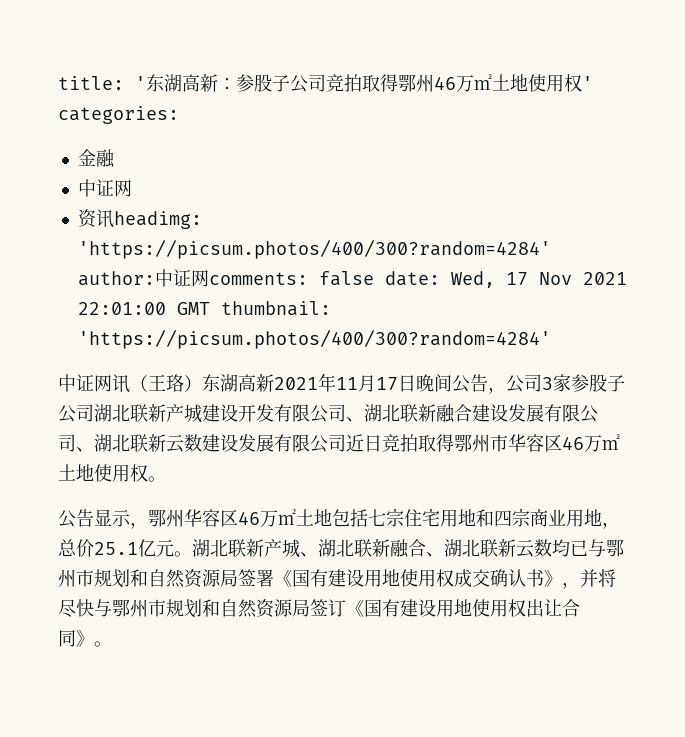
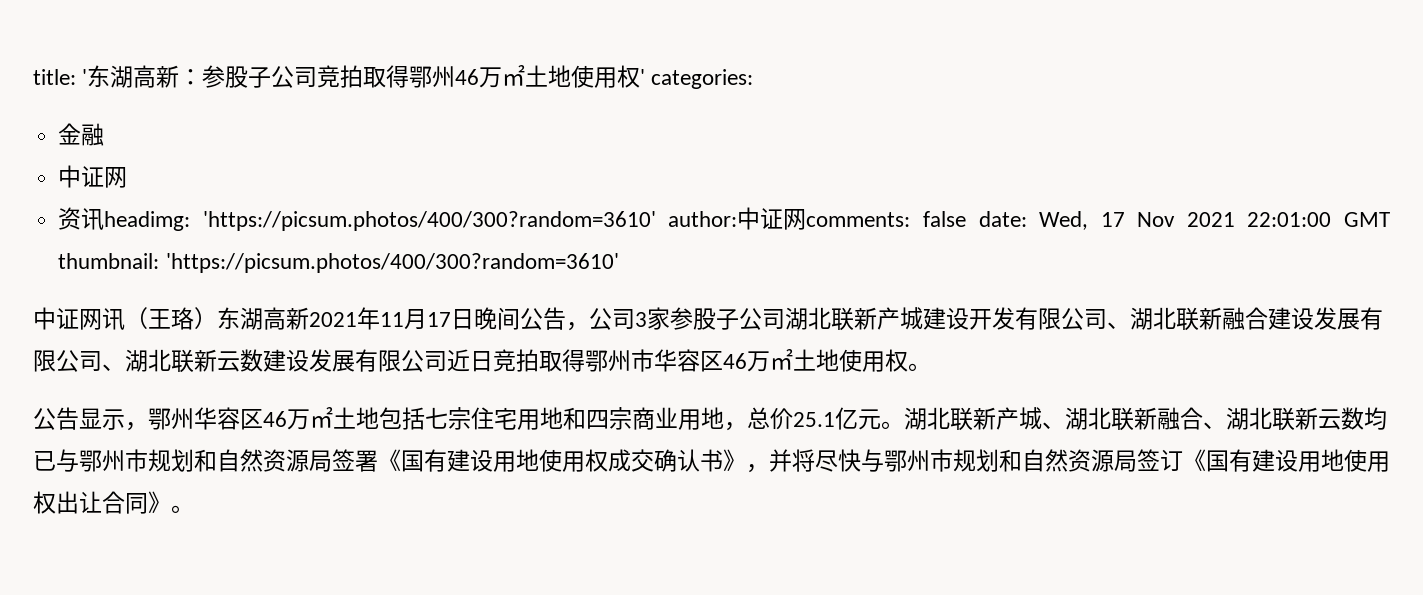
[77,240,551,259] 'https://picsum.photos/400/300?random=4284' -> [202,211,656,231] 'https://picsum.photos/400/300?random=3610'
[77,330,551,349] 'https://picsum.photos/400/300?random=4284' -> [165,253,619,273] 'https://picsum.photos/400/300?random=3610'

